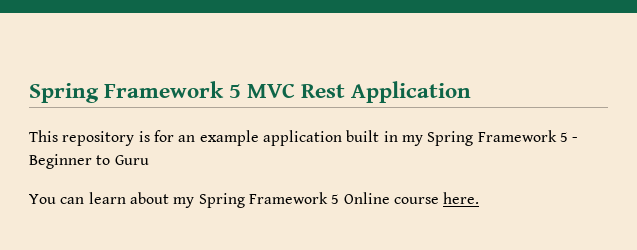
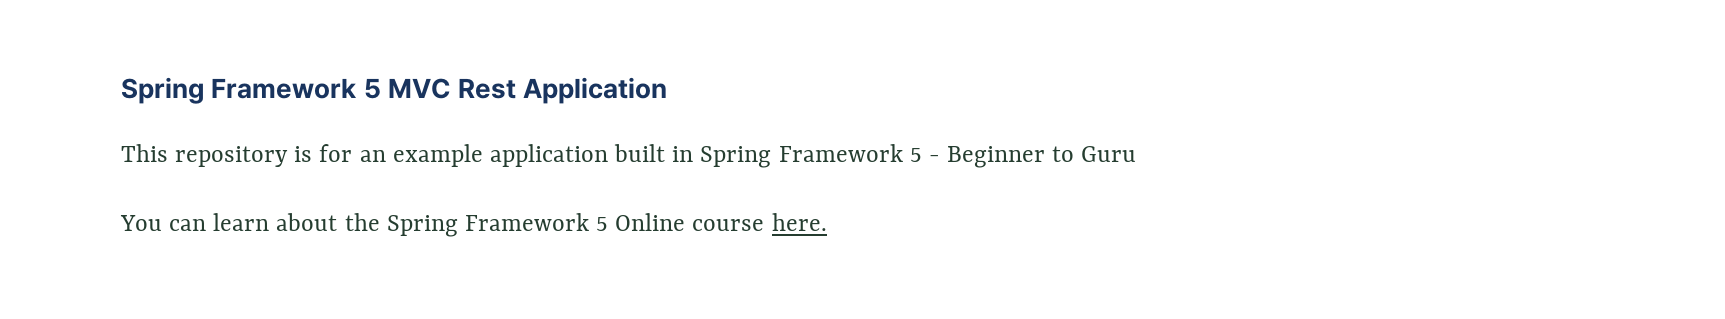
[401,135,423,146] my -> (694, 154) none
[173,197,195,208] my -> [344,213,380,231] the

